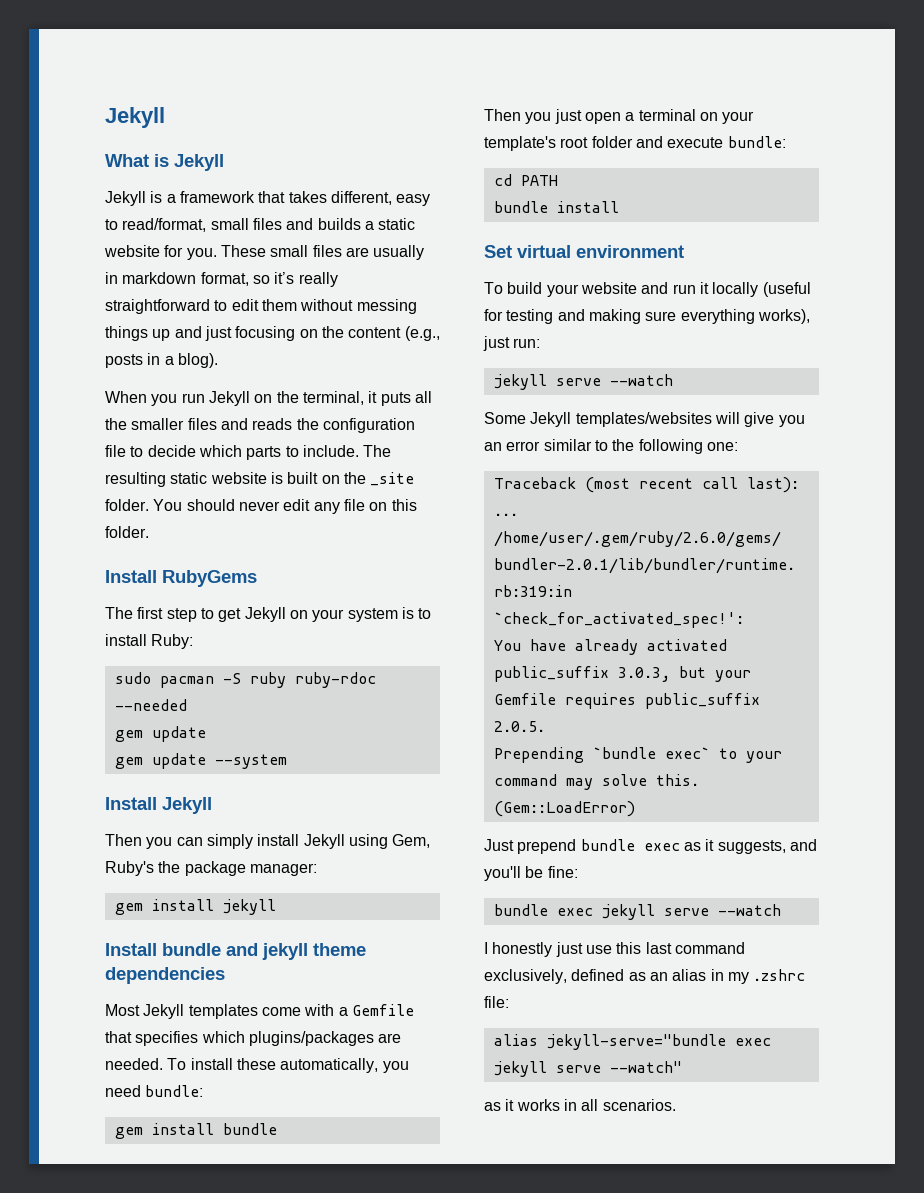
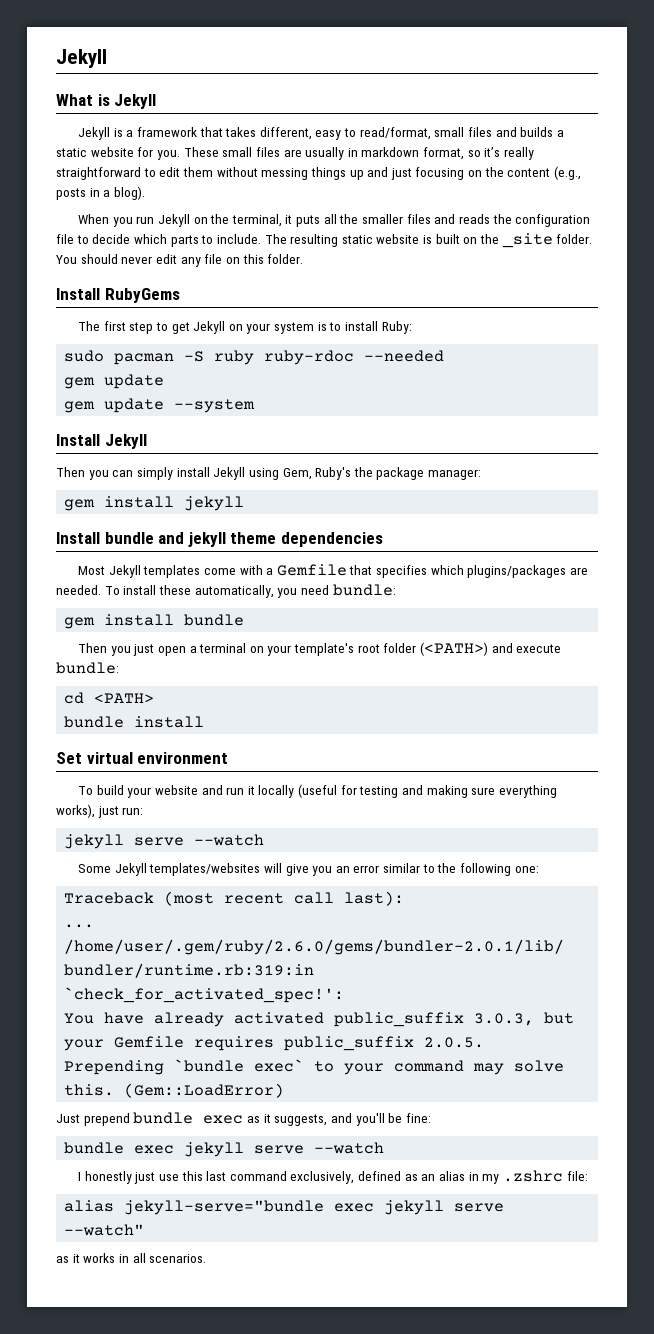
(633, 142) none -> [420,642,489,656] (<PATH>)
[520,175,558,186] PATH -> [94,693,155,703] <PATH>

